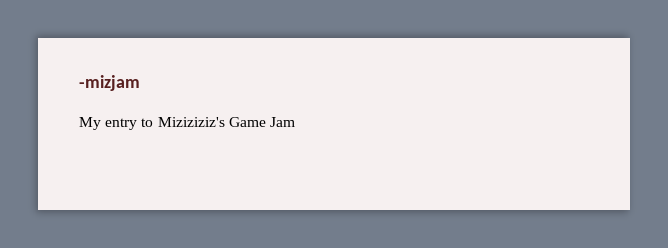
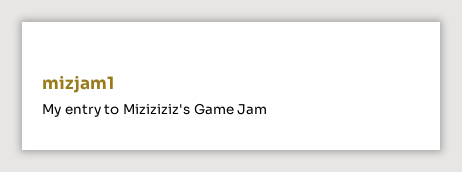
[79,75,140,91] -mizjam -> [42,75,114,93] mizjam1

